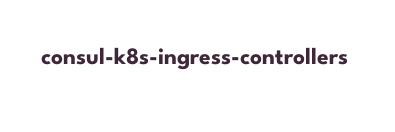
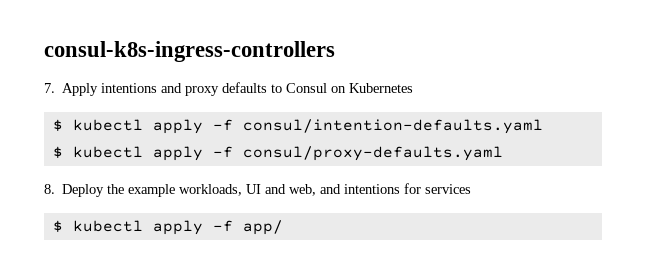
(348, 58) none -> [44,82,414,96] [52,119,543,134] [52,146,503,161] [44,183,472,197] [52,220,283,235] // 7. Apply intentions and proxy defaults to Consul on Kubernetes // $ kubectl apply -f consul/intention-defaults.yaml // $ kubectl apply -f consul/proxy-defaults.yaml // 8. Deploy the example workloads, UI and web, and intentions for services // $ kubectl apply -f app/

